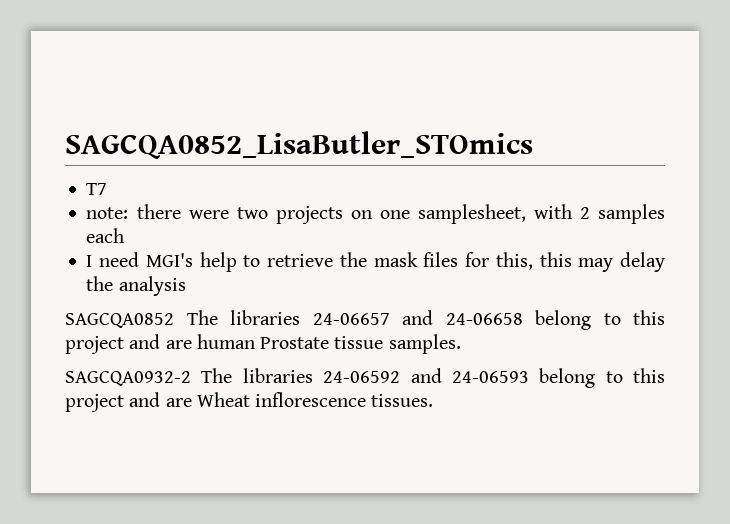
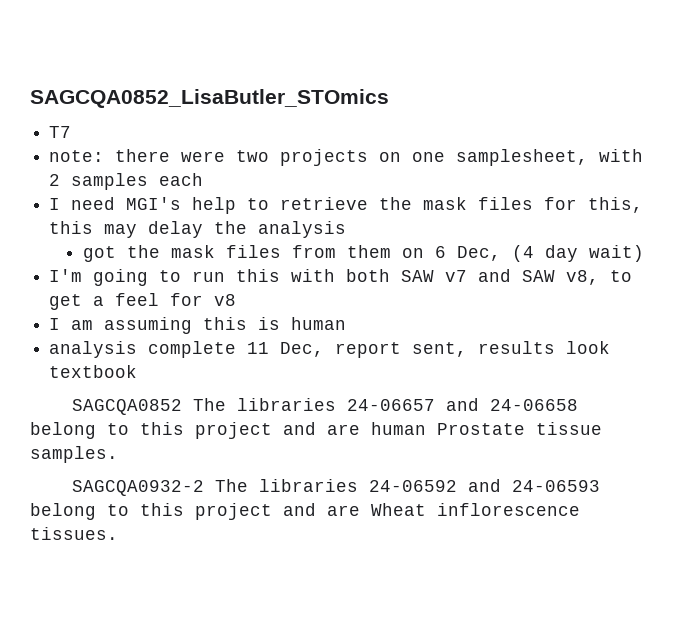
(186, 286) none -> [82,245,644,262] [49,269,633,286] [49,293,237,310] [49,317,347,334] [49,341,611,358] [49,365,138,378] // got the mask files from them on 6 Dec, (4 day wait) // I'm going to run this with both SAW v7 and SAW v8, to get a feel for v8 // I am assuming this is human // analysis complete 11 Dec, report sent, results look textbook

